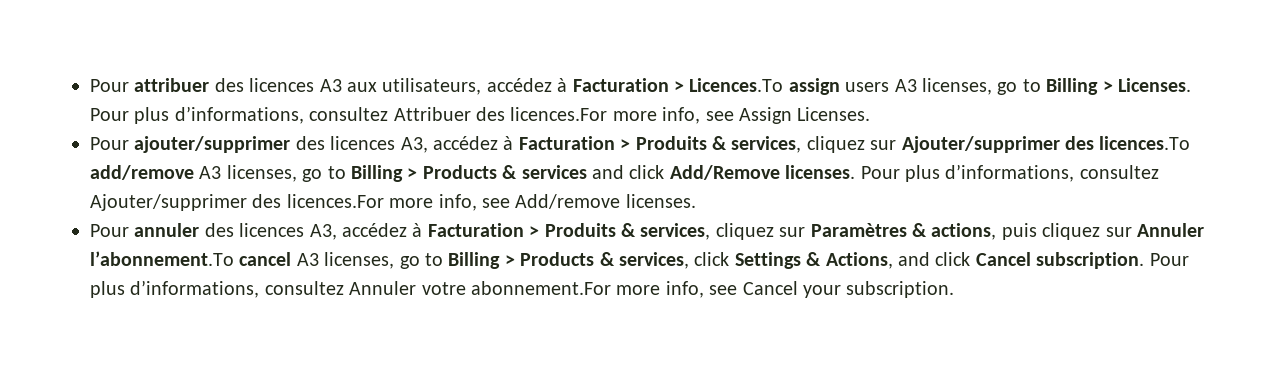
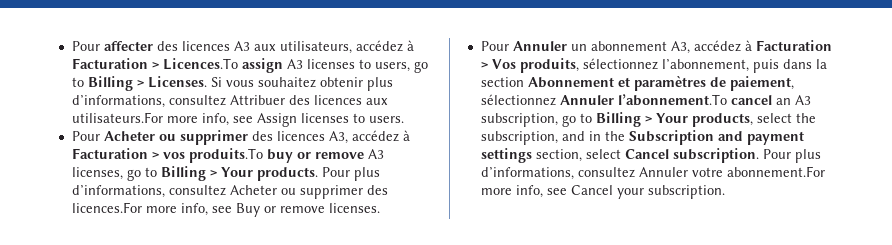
[90,78,210,92] Pour attribuer -> [71,41,153,51] Pour affecter
[845,78,992,95] users A3 licenses, -> [286,59,410,72] A3 licenses to users,
[90,108,129,121] Pour -> [210,77,363,88] Si vous souhaitez obtenir
[510,107,608,121] licences.For -> [313,95,388,105] [71,112,163,123] licences aux utilisateurs.For
[797,107,871,121] [90,136,1191,153] [90,164,1159,182] [90,194,621,211] Licenses. // Pour ajouter/supprimer des licences A3, accédez à Facturation > Produits & services, cliquez sur Ajouter/supprimer des licences.To add/remove A3 licenses, go to Billing > Products & services and click Add/Remove licenses. Pour plus d’informations, consultez Ajouter/supprimer des licences.For more info, see Add/remove -> [300,113,404,123] [71,130,410,145] [71,148,384,163] [71,166,380,181] [71,185,388,199] [71,202,325,217] licenses to users. // Pour Acheter ou supprimer des licences A3, accédez à Facturation > vos produits.To buy or remove A3 licenses, go to Billing > Your products. Pour plus d’informations, consultez Acheter ou supprimer des licences.For more info, see Buy or remove
[134,223,1204,240] [90,251,971,269] annuler des licences A3, accédez à Facturation > Produits & services, cliquez sur Paramètres & actions, puis cliquez sur Annuler l’abonnement.To cancel A3 licenses, go to Billing > Products & services, click Settings & Actions, and click -> [512,40,832,54] [480,58,827,73] [480,76,794,91] [480,94,811,106] [480,112,816,127] [480,130,804,145] [480,148,621,163] Annuler un abonnement A3, accédez à Facturation > Vos produits, sélectionnez l’abonnement, puis dans la section Abonnement et paramètres de paiement, sélectionnez Annuler l’abonnement.To cancel an A3 subscription, go to Billing > Your products, select the subscription, and in the Subscription and payment settings section, select

